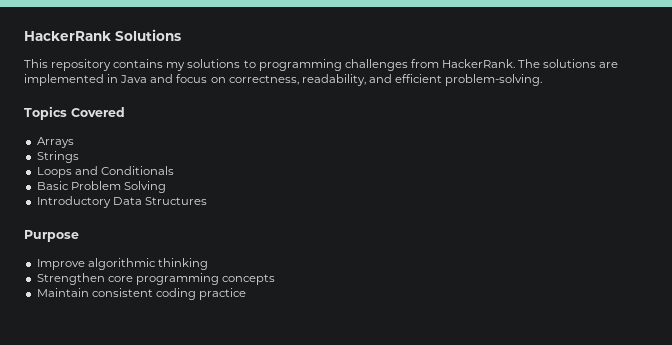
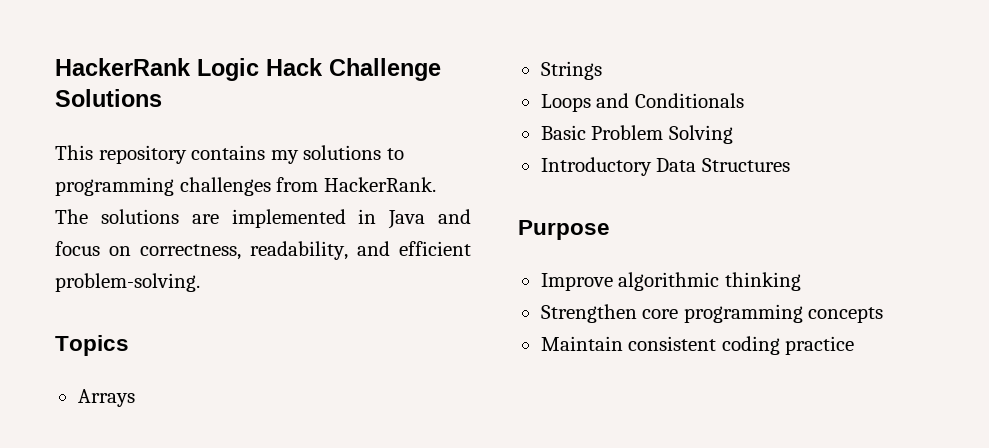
(111, 36) none -> [197,58,441,81] Logic Hack Challenge
[71,107,125,117] Covered -> (129, 345) none

